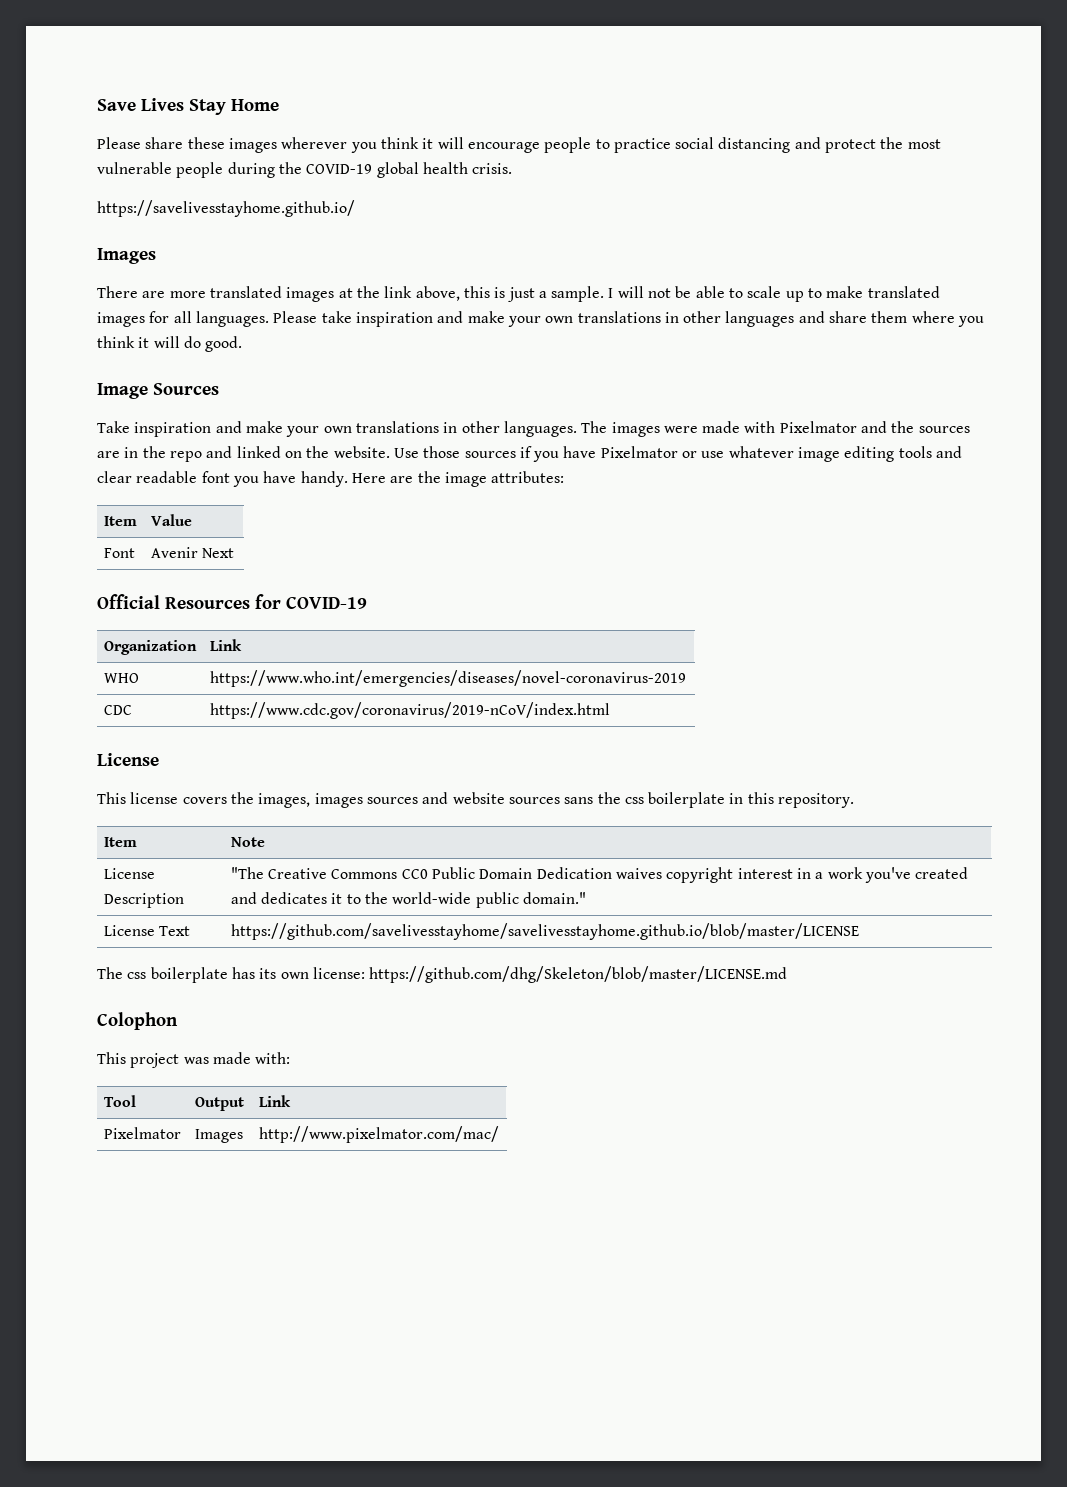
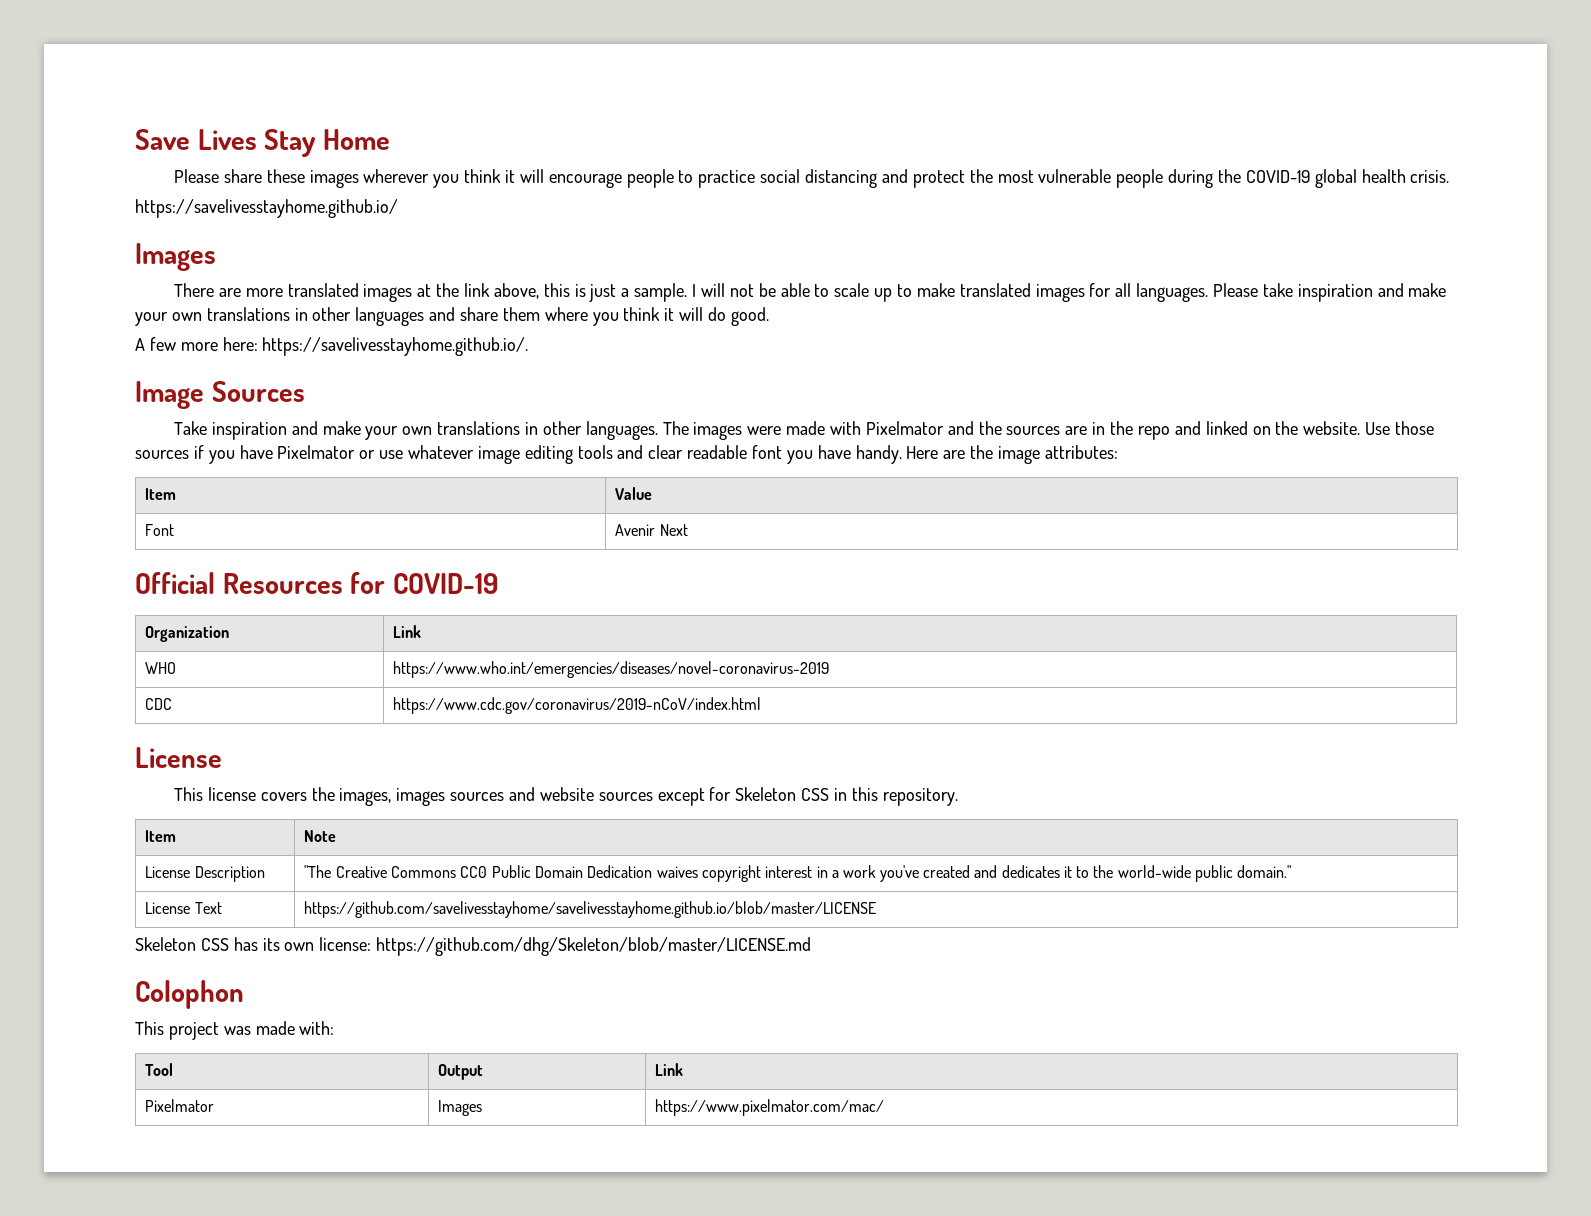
(243, 344) none -> [135,337,529,356] // A few more here: https://savelivesstayhome.github.io/.
[564,792,726,808] sans the css boilerplate -> [657,787,830,806] except for Skeleton CSS
[97,967,228,983] The css boilerplate -> [135,937,229,951] Skeleton CSS
[258,1126,499,1143] http://www.pixelmator.com/mac/ -> [655,1099,885,1116] https://www.pixelmator.com/mac/

